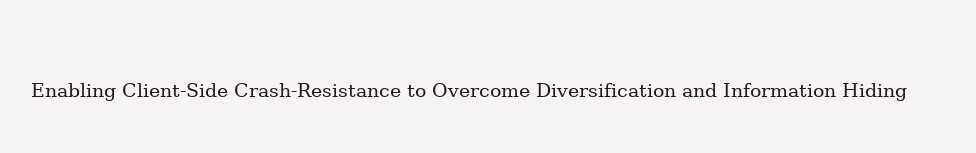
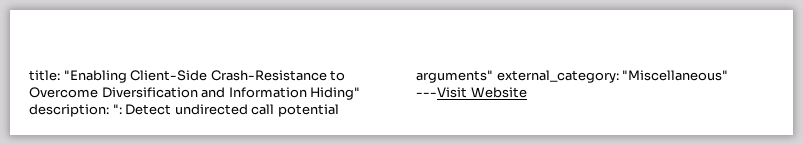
[31,83,116,101] Enabling -> [29,70,127,83] title: "Enabling
[842,83,907,101] Hiding -> [310,87,361,100] [29,104,339,117] [416,70,729,83] [416,87,527,98] Hiding" description: ": Detect undirected call potential arguments" external_category: "Miscellaneous" ---Visit Website

